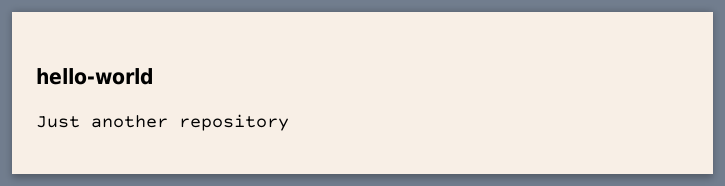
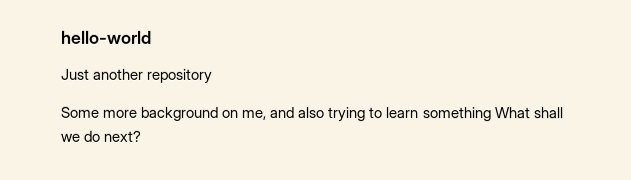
(289, 122) none -> [60,106,563,123] [60,130,142,142] // Some more background on me, and also trying to learn something What shall we do next?

